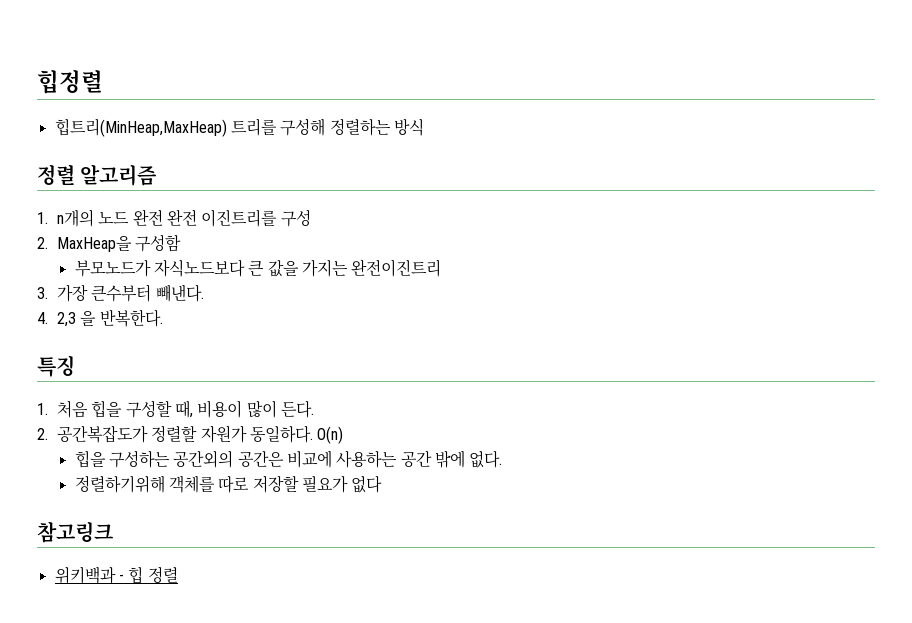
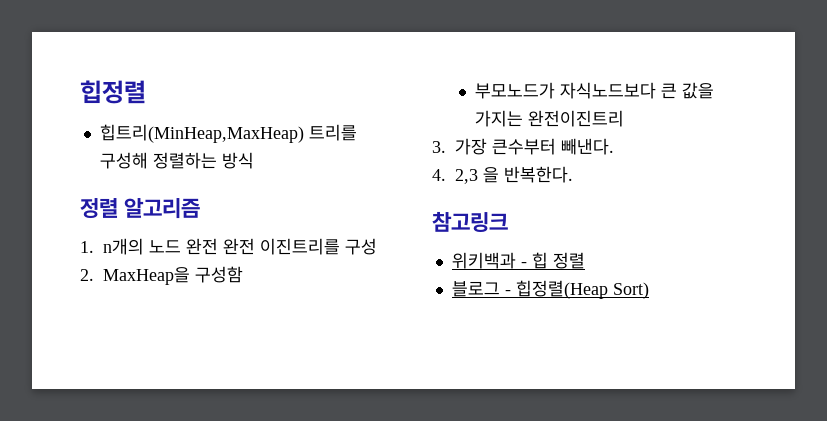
[37,355,75,377] [37,400,314,418] [37,425,344,444] [74,450,503,468] [74,475,383,493] // 특징 // 1. 처음 힙을 구성할 때, 비용이 많이 든다. // 2. 공간복잡도가 정렬할 자원가 동일하다. O(n) // 힙을 구성하는 공간외의 공간은 비교에 사용하는 공간 밖에 없다. // 정렬하기위해 객체를 따로 저장할 필요가 없다 -> (573, 174) none
(178, 574) none -> [451,280,649,299] // 블로그 - 힙정렬(Heap Sort)

